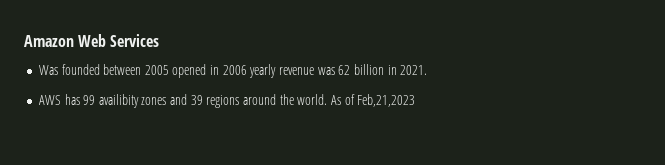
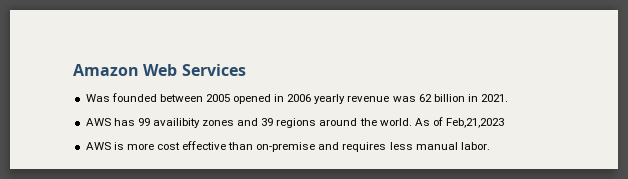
(416, 100) none -> [85,141,490,152] // AWS is more cost effective than on-premise and requires less manual labor.

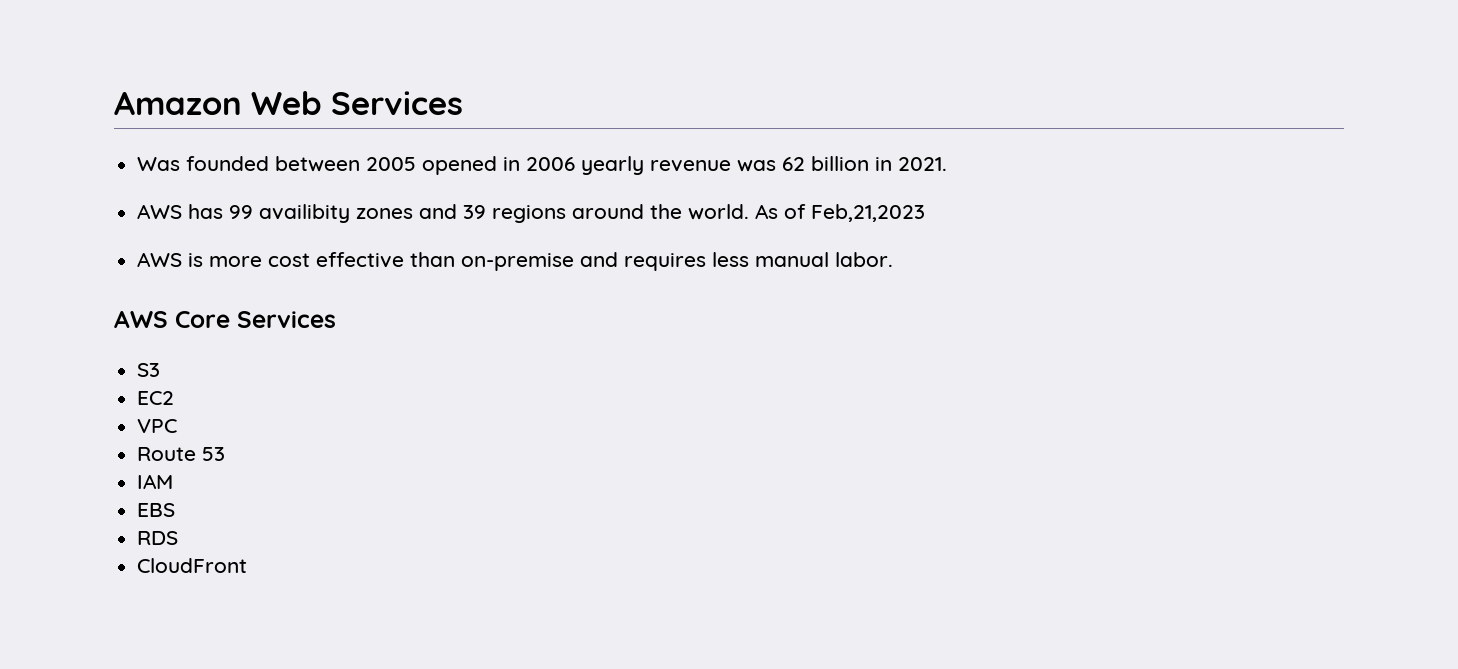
(490, 146) none -> [114,310,336,328] [137,363,161,377] [137,391,175,405] [137,419,178,433] [137,447,226,461] [137,474,174,489] [137,503,176,517] [137,531,179,545] [137,558,248,573] // AWS Core Services // S3 // EC2 // VPC // Route 53 // IAM // EBS // RDS // CloudFront

